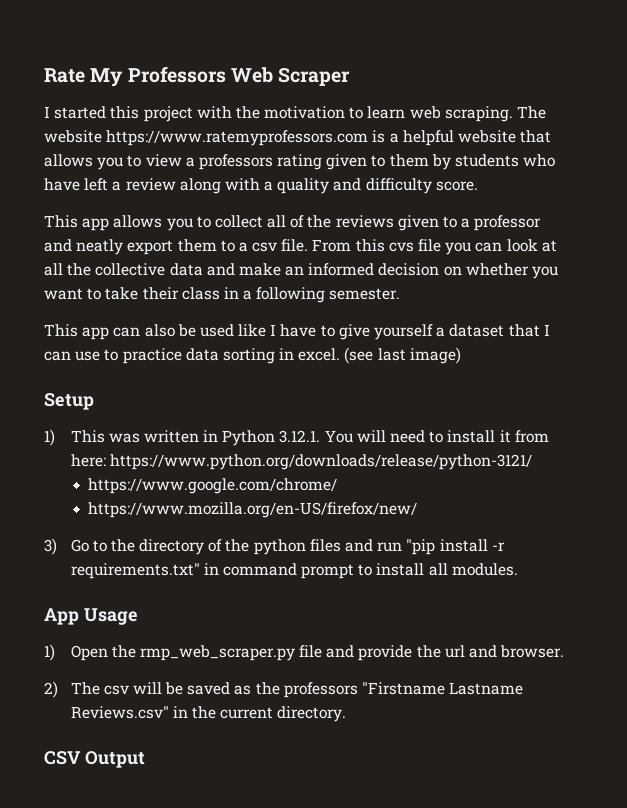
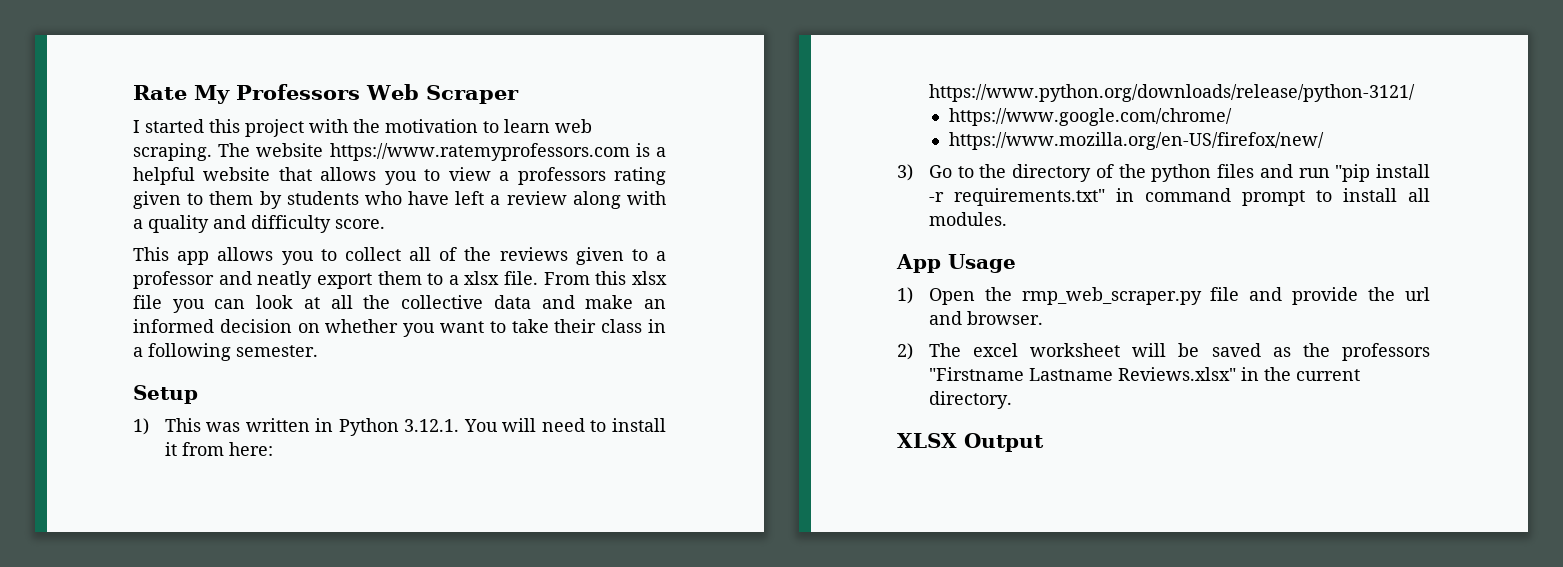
[252,242,278,252] csv -> [464,271,500,285] xlsx
[388,242,414,252] cvs -> [631,271,667,285] xlsx
[44,324,550,340] [44,347,461,364] // This app can also be used like I have to give yourself a dataset that I can use to practice data sorting in excel. (see last image) -> (318, 351) none
[103,685,129,695] csv -> [972,343,1121,357] excel worksheet
[70,706,169,719] Reviews.csv" -> [1117,367,1236,381] Reviews.xlsx"
[44,751,81,765] CSV -> [897,433,957,448] XLSX

